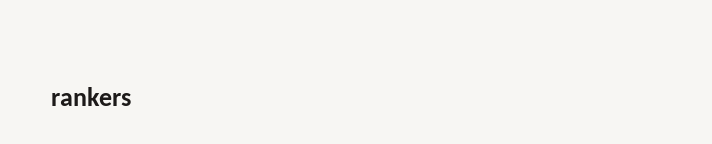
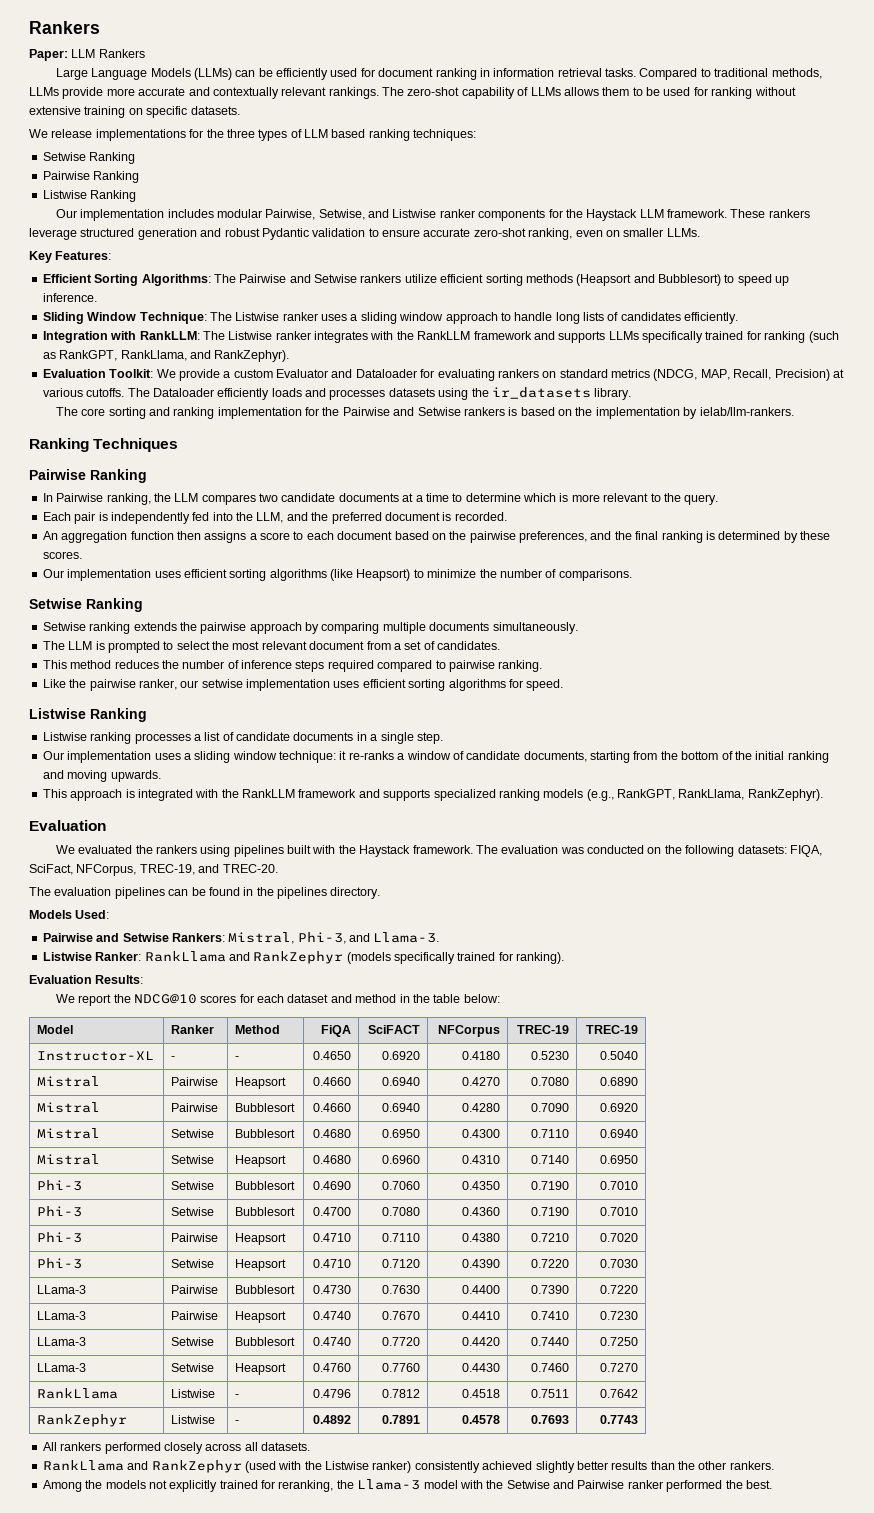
[51,87,131,106] rankers -> [29,21,100,34] [29,49,145,61] [55,68,822,80] [29,87,796,99] [29,106,240,118] [29,129,477,141] [42,152,136,164] [42,171,140,183] [42,190,137,202] [55,209,810,221] [29,228,700,240] [29,251,112,263] [42,274,790,286] [42,293,97,302] [42,312,739,324] [42,331,839,343] [42,350,290,362] [42,369,844,381] [42,387,632,400] [55,407,794,419] [29,438,179,452] [29,469,147,483] [42,493,719,505] [42,512,507,524] [42,531,830,543] [42,551,82,559] [42,569,632,581] [29,598,143,612] [42,622,578,634] [42,641,500,653] [42,660,543,672] [42,679,564,691] [29,708,147,722] [42,732,443,744] [42,751,829,763] [42,770,161,782] [42,789,823,801] [29,820,106,831] [55,845,822,857] [29,864,278,876] [29,887,381,899] [29,910,110,919] [42,932,440,944] [42,951,565,964] [29,975,144,984] [55,994,500,1006] [37,1025,74,1034] [171,1025,215,1034] [235,1025,281,1034] [320,1025,351,1037] [367,1025,420,1034] [437,1025,500,1037] [516,1025,569,1034] [585,1025,638,1034] [37,1051,155,1061] [171,1056,176,1060] [235,1056,240,1060] [312,1051,351,1060] [381,1051,420,1060] [461,1051,500,1060] [530,1051,569,1060] [599,1051,638,1060] [37,1076,101,1087] [171,1077,219,1086] [235,1077,287,1089] [312,1077,351,1086] [381,1077,420,1086] [461,1077,500,1086] [530,1077,569,1086] [599,1077,638,1086] [37,1102,101,1113] [171,1103,219,1112] [235,1103,296,1112] [312,1103,351,1112] [381,1103,420,1112] [461,1103,500,1112] [530,1103,569,1112] [599,1103,638,1112] [37,1128,101,1139] [171,1129,215,1138] [235,1129,296,1138] [312,1129,351,1138] [381,1129,420,1138] [461,1129,500,1138] [530,1129,569,1138] [599,1129,638,1138] [37,1154,101,1165] [171,1155,215,1164] [235,1155,287,1167] [312,1155,351,1164] [381,1155,420,1164] [461,1155,500,1164] [530,1155,569,1164] [599,1155,638,1164] [37,1180,83,1191] [171,1181,215,1190] [235,1181,296,1190] [312,1181,351,1190] [381,1181,420,1190] [461,1181,500,1190] [530,1181,569,1190] [599,1181,638,1190] [37,1206,83,1217] [171,1207,215,1216] [235,1207,296,1216] [312,1207,351,1216] [381,1207,420,1216] [461,1207,500,1216] [530,1207,569,1216] [599,1207,638,1216] [37,1232,83,1243] [171,1233,219,1242] [235,1233,287,1245] [312,1233,351,1242] [381,1233,420,1242] [461,1233,500,1242] [530,1233,569,1242] [599,1233,638,1242] [37,1258,83,1269] [171,1259,215,1268] [235,1259,287,1271] [312,1259,351,1268] [381,1259,420,1268] [461,1259,500,1268] [530,1259,569,1268] [599,1259,638,1268] [37,1285,87,1294] [171,1285,219,1294] [235,1285,296,1294] [312,1285,351,1294] [381,1285,420,1294] [461,1285,500,1294] [530,1285,569,1294] [599,1285,638,1294] [37,1311,87,1320] [171,1311,219,1320] [235,1311,287,1323] [312,1311,351,1320] [381,1311,420,1320] [461,1311,500,1320] [530,1311,569,1320] [599,1311,638,1320] [37,1337,87,1346] [171,1337,215,1346] [235,1337,296,1346] [312,1337,351,1346] [381,1337,420,1346] [461,1337,500,1346] [530,1337,569,1346] [599,1337,638,1346] [37,1363,87,1372] [171,1363,215,1372] [235,1363,287,1375] [312,1363,351,1372] [381,1363,420,1372] [461,1363,500,1372] [530,1363,569,1372] [599,1363,638,1372] [37,1388,119,1399] [171,1389,216,1398] [235,1394,240,1398] [312,1389,351,1398] [381,1389,420,1398] [461,1389,500,1398] [530,1389,569,1398] [599,1389,638,1398] [37,1414,128,1427] [171,1415,216,1424] [235,1420,240,1424] [312,1415,351,1424] [381,1415,420,1424] [461,1415,500,1424] [530,1415,569,1424] [599,1415,638,1424] [42,1442,310,1454] [42,1460,774,1473] [42,1479,772,1492] Rankers // Paper: LLM Rankers // Large Language Models (LLMs) can be efficiently used for document ranking in information retrieval tasks. Compared to traditional methods, LLMs provide more accurate and contextually relevant rankings. The zero-shot capability of LLMs allows them to be used for ranking without extensive training on specific datasets. // We release implementations for the three types of LLM based ranking techniques: // Setwise Ranking // Pairwise Ranking // Listwise Ranking // Our implementation includes modular Pairwise, Setwise, and Listwise ranker components for the Haystack LLM framework. These rankers leverage structured generation and robust Pydantic validation to ensure accurate zero-shot ranking, even on smaller LLMs. // Key Features: // Efficient Sorting Algorithms: The Pairwise and Setwise rankers utilize efficient sorting methods (Heapsort and Bubblesort) to speed up inference. // Sliding Window Technique: The Listwise ranker uses a sliding window approach to handle long lists of candidates efficiently. // Integration with RankLLM: The Listwise ranker integrates with the RankLLM framework and supports LLMs specifically trained for ranking (such as RankGPT, RankLlama, and RankZephyr). // Evaluation Toolkit: We provide a custom Evaluator and Dataloader for evaluating rankers on standard metrics (NDCG, MAP, Recall, Precision) at various cutoffs. The Dataloader efficiently loads and processes datasets using the ir_datasets library. // The core sorting and ranking implementation for the Pairwise and Setwise rankers is based on the implementation by ielab/llm-rankers. // Ranking Techniques // Pairwise Ranking // In Pairwise ranking, the LLM compares two candidate documents at a time to determine which is more relevant to the query. // Each pair is independently fed into the LLM, and the preferred document is recorded. // An aggregation function then assigns a score to each document based on the pairwise preferences, and the final ranking is determined by these scores. // Our implementation uses efficient sorting algorithms (like Heapsort) to minimize the number of comparisons. // Setwise Ranking // Setwise ranking extends the pairwise approach by comparing multiple documents simultaneously. // The LLM is prompted to select the most relevant document from a set of candidates. // This method reduces the number of inference steps required compared to pairwise ranking. // Like the pairwise ranker, our setwise implementation uses efficient sorting algorithms for speed. // Listwise Ranking // Listwise ranking processes a list of candidate documents in a single step. // Our implementation uses a sliding window technique: it re-ranks a window of candidate documents, starting from the bottom of the initial ranking and moving upwards. // This approach is integrated with the RankLLM framework and supports specialized ranking models (e.g., RankGPT, RankLlama, RankZephyr). // Evaluation // We evaluated the rankers using pipelines built with the Haystack framework. The evaluation was conducted on the following datasets: FIQA, SciFact, NFCorpus, TREC-19, and TREC-20. // The evaluation pipelines can be found in the pipelines directory. // Models Used: // Pairwise and Setwise Rankers: Mistral, Phi-3, and Llama-3. // Listwise Ranker: RankLlama and RankZephyr (models specifically trained for ranking). // Evaluation Results: // We report the NDCG@10 scores for each dataset and method in the table below: // Model | Ranker | Method | FiQA | SciFACT | NFCorpus | TREC-19 | TREC-19 // Instructor-XL | - | - | 0.4650 | 0.6920 | 0.4180 | 0.5230 | 0.5040 // Mistral | Pairwise | Heapsort | 0.4660 | 0.6940 | 0.4270 | 0.7080 | 0.6890 // Mistral | Pairwise | Bubblesort | 0.4660 | 0.6940 | 0.4280 | 0.7090 | 0.6920 // Mistral | Setwise | Bubblesort | 0.4680 | 0.6950 | 0.4300 | 0.7110 | 0.6940 // Mistral | Setwise | Heapsort | 0.4680 | 0.6960 | 0.4310 | 0.7140 | 0.6950 // Phi-3 | Setwise | Bubblesort | 0.4690 | 0.7060 | 0.4350 | 0.7190 | 0.7010 // Phi-3 | Setwise | Bubblesort | 0.4700 | 0.7080 | 0.4360 | 0.7190 | 0.7010 // Phi-3 | Pairwise | Heapsort | 0.4710 | 0.7110 | 0.4380 | 0.7210 | 0.7020 // Phi-3 | Setwise | Heapsort | 0.4710 | 0.7120 | 0.4390 | 0.7220 | 0.7030 // LLama-3 | Pairwise | Bubblesort | 0.4730 | 0.7630 | 0.4400 | 0.7390 | 0.7220 // LLama-3 | Pairwise | Heapsort | 0.4740 | 0.7670 | 0.4410 | 0.7410 | 0.7230 // LLama-3 | Setwise | Bubblesort | 0.4740 | 0.7720 | 0.4420 | 0.7440 | 0.7250 // LLama-3 | Setwise | Heapsort | 0.4760 | 0.7760 | 0.4430 | 0.7460 | 0.7270 // RankLlama | Listwise | - | 0.4796 | 0.7812 | 0.4518 | 0.7511 | 0.7642 // RankZephyr | Listwise | - | 0.4892 | 0.7891 | 0.4578 | 0.7693 | 0.7743 // All rankers performed closely across all datasets. // RankLlama and RankZephyr (used with the Listwise ranker) consistently achieved slightly better results than the other rankers. // Among the models not explicitly trained for reranking, the Llama-3 model with the Setwise and Pairwise ranker performed the best.

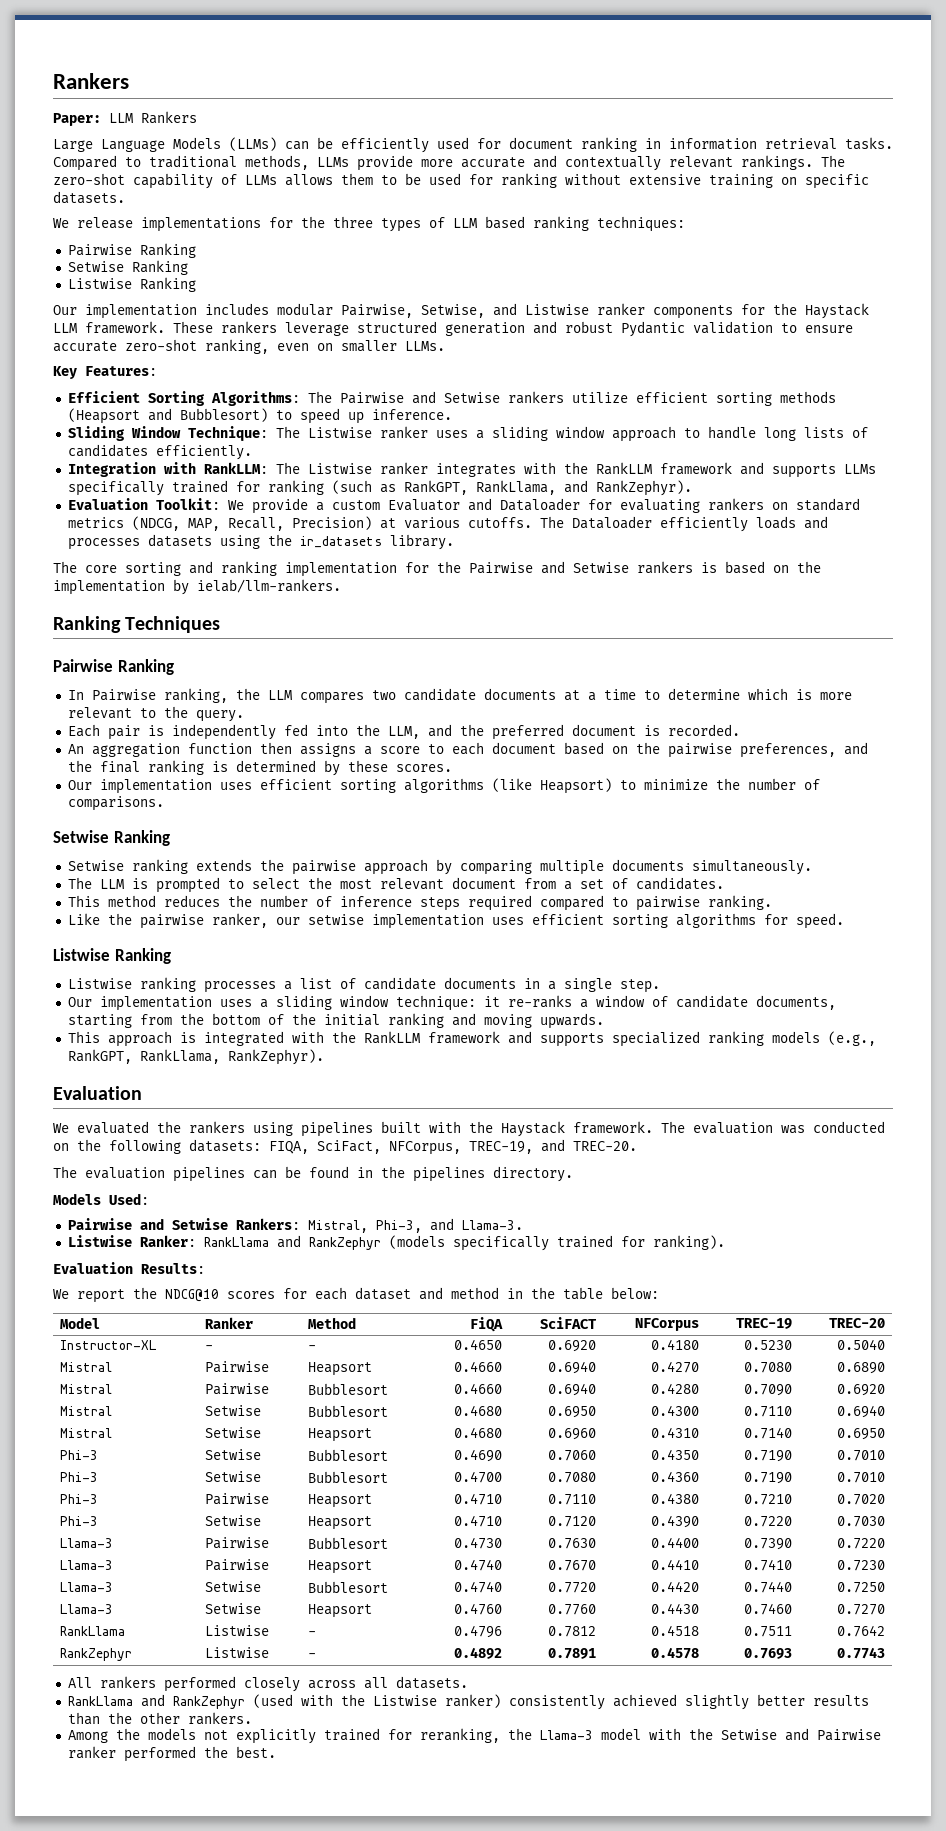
[42,152,136,164] [42,171,90,180] Setwise Ranking // Pairwise -> [67,243,196,258] [67,261,124,272] Pairwise Ranking // Setwise
[585,1025,638,1034] TREC-19 -> [828,1318,885,1328] TREC-20
[37,1285,87,1294] LLama-3 -> [60,1538,114,1548] Llama-3
[37,1311,87,1320] LLama-3 -> [60,1560,114,1570] Llama-3
[37,1337,87,1346] LLama-3 -> [60,1582,114,1592] Llama-3
[37,1363,87,1372] LLama-3 -> [60,1604,114,1614] Llama-3

